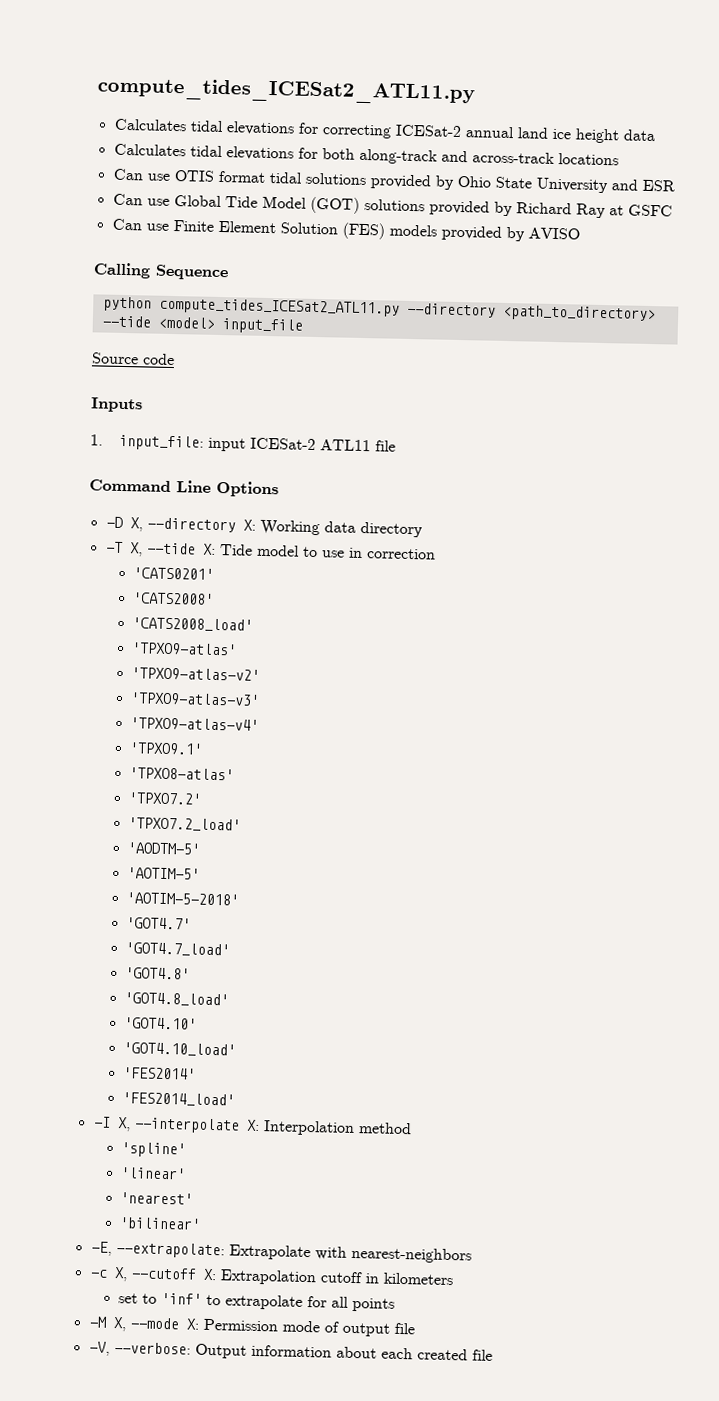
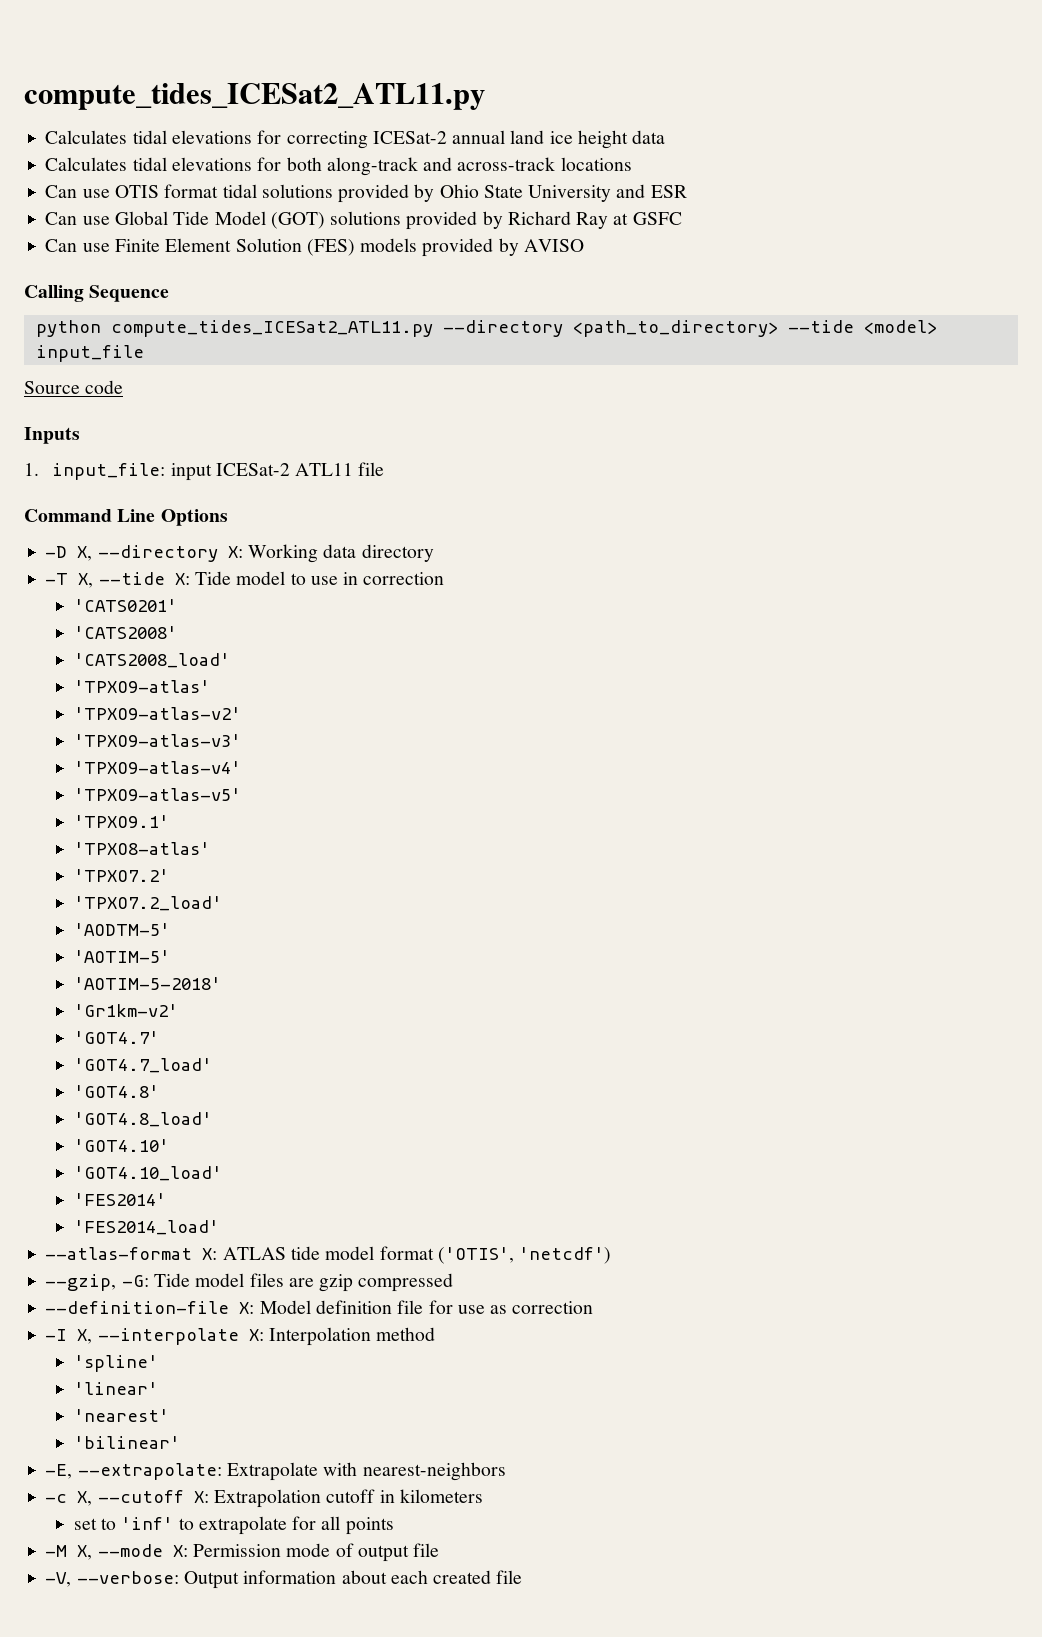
(260, 724) none -> [73,788,241,801] // 'TPXO9-atlas-v5'
(240, 899) none -> [73,1004,178,1017] // 'Gr1km-v2'
(236, 1099) none -> [45,1246,612,1264] [45,1273,454,1292] [45,1300,594,1314] // --atlas-format X: ATLAS tide model format ('OTIS', 'netcdf') // --gzip, -G: Tide model files are gzip compressed // --definition-file X: Model definition file for use as correction

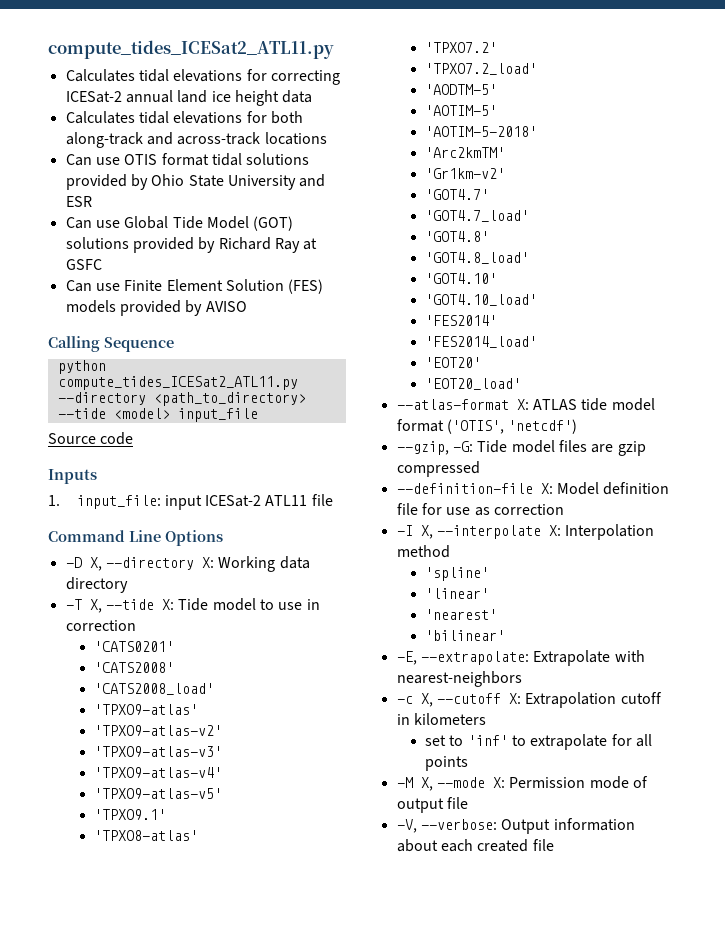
(221, 983) none -> [425,147,506,158] // 'Arc2kmTM'
(219, 1227) none -> [425,357,482,368] [425,378,522,390] // 'EOT20' // 'EOT20_load'

